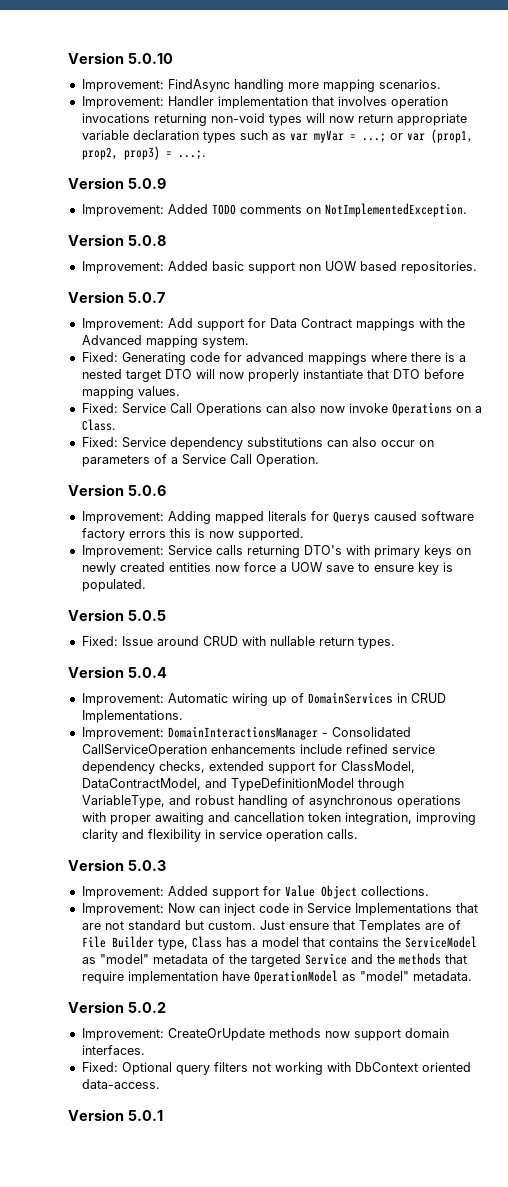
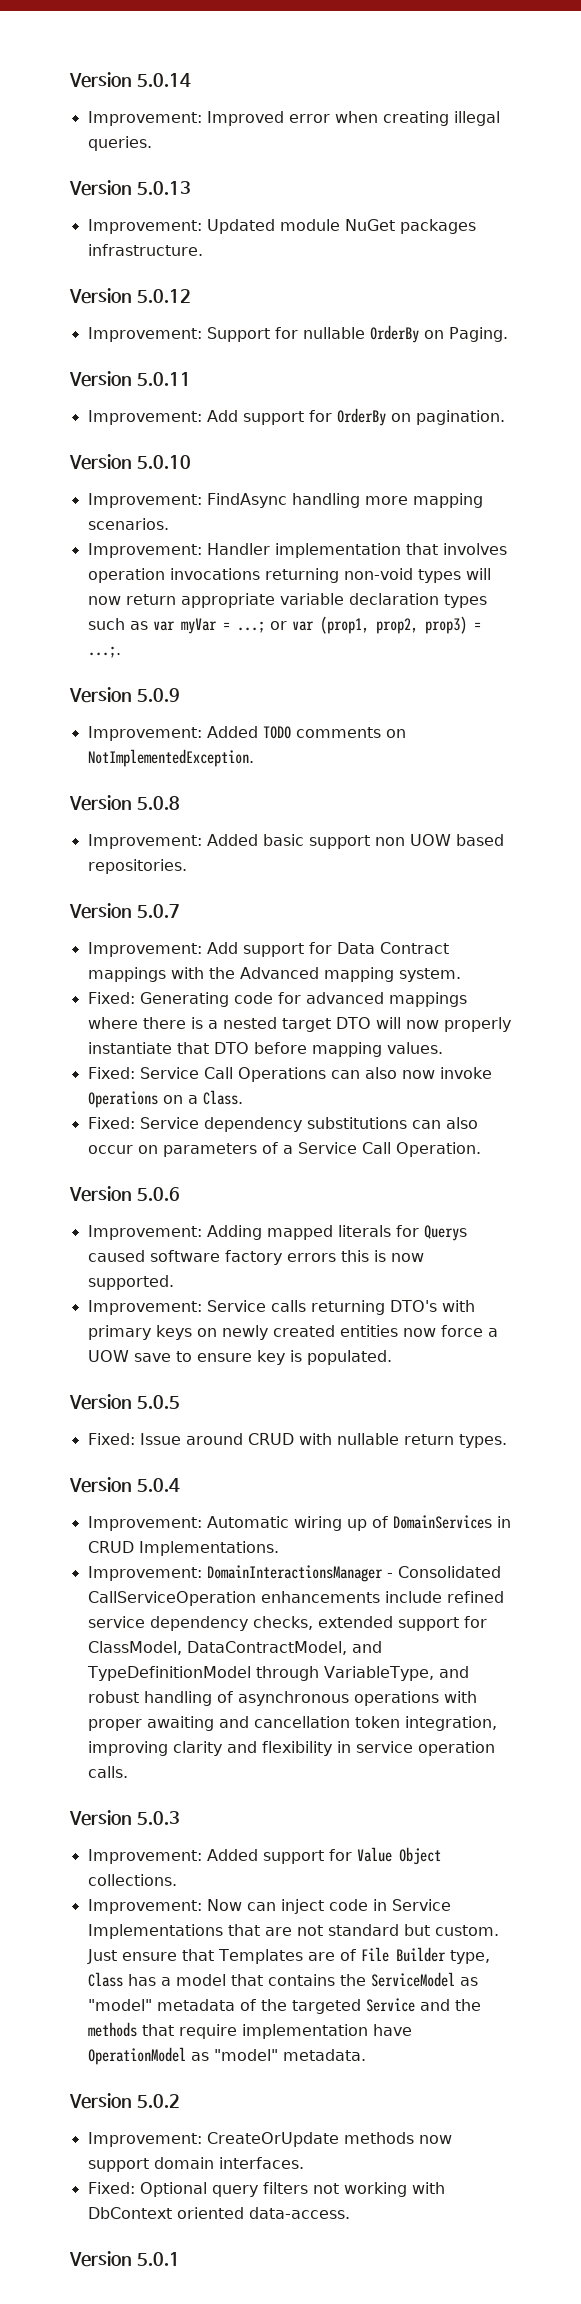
[68,52,124,64] Version -> [69,72,191,88] [87,111,500,126] [87,136,152,151] [69,180,191,196] [87,219,476,234] [87,244,203,256] [69,288,191,304] [87,325,508,343] [69,371,191,387] [87,408,505,426] [69,454,132,470] Version 5.0.14 // Improvement: Improved error when creating illegal queries. // Version 5.0.13 // Improvement: Updated module NuGet packages infrastructure. // Version 5.0.12 // Improvement: Support for nullable OrderBy on Paging. // Version 5.0.11 // Improvement: Add support for OrderBy on pagination. // Version

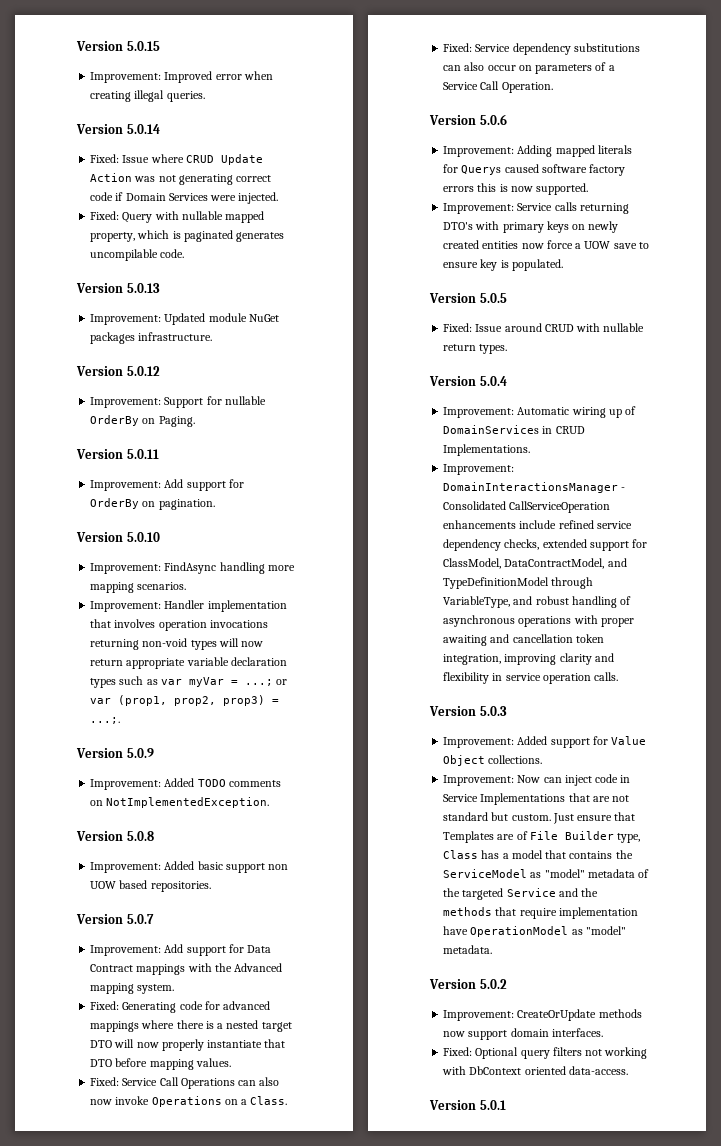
[69,72,191,88] Version 5.0.14 -> [76,41,160,51] Version 5.0.15
(152, 143) none -> [76,124,160,134] [90,154,263,165] [90,173,272,185] [90,192,279,204] [90,211,265,223] [90,230,285,242] [90,249,185,261] // Version 5.0.14 // Fixed: Issue where CRUD Update Action was not generating correct code if Domain Services were injected. // Fixed: Query with nullable mapped property, which is paginated generates uncompilable code.

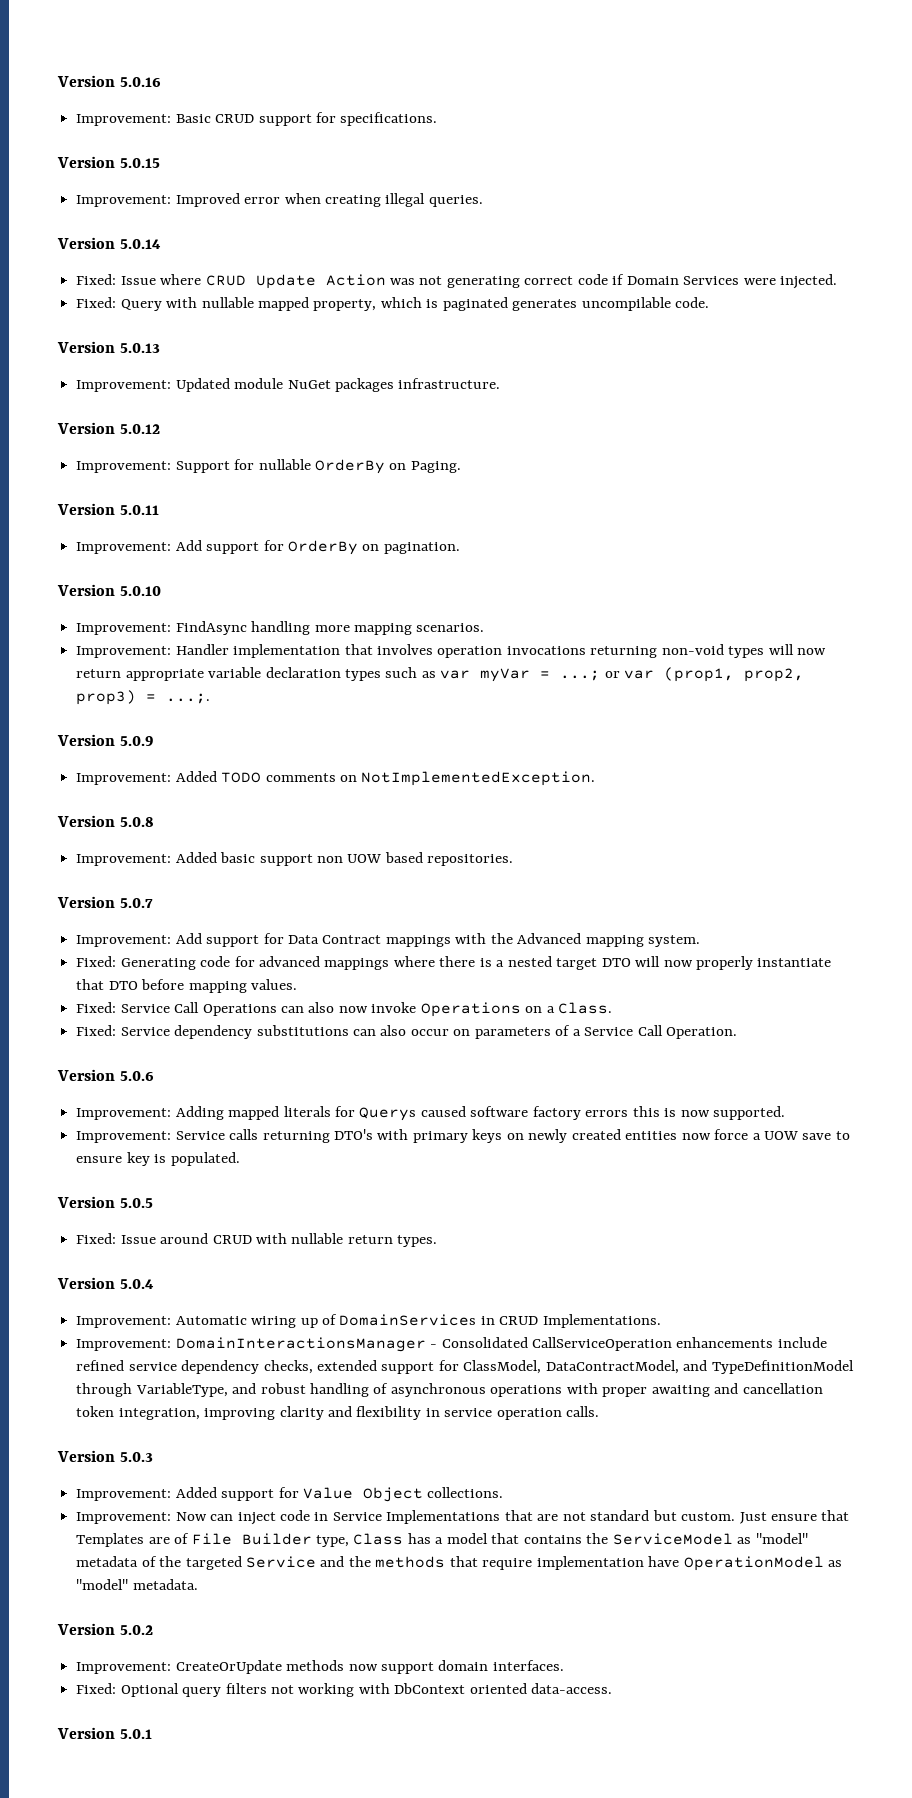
[76,41,123,51] Version -> [57,75,161,87] [76,112,438,126] [57,156,115,168] Version 5.0.16 // Improvement: Basic CRUD support for specifications. // Version

